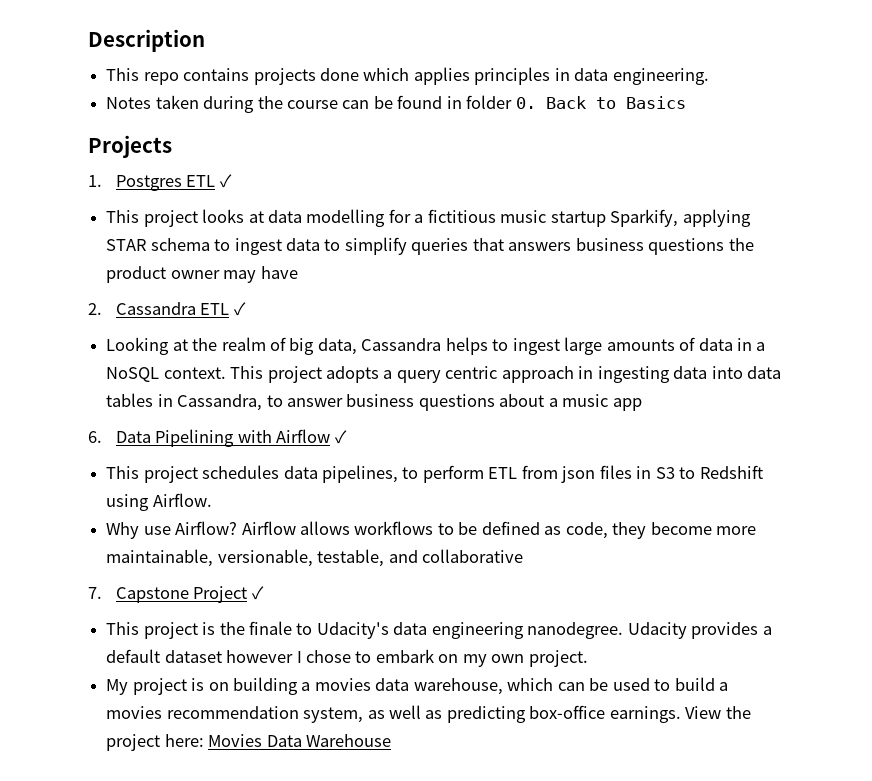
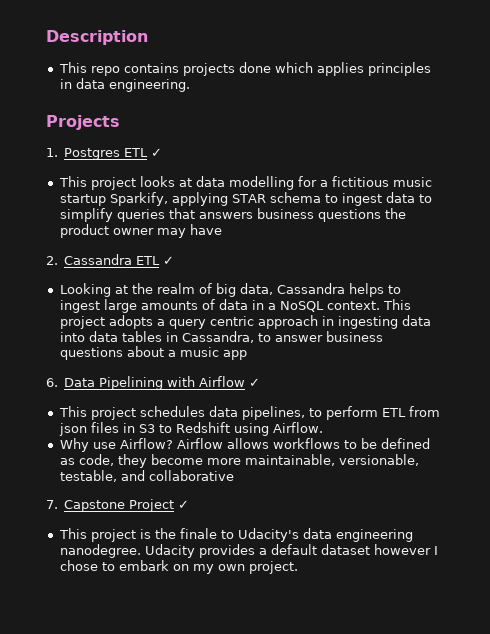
[106,95,686,113] // Notes taken during the course can be found in folder 0. Back to Basics -> (190, 85) none
[106,677,728,695] [106,705,751,723] [106,734,391,751] // My project is on building a movies data warehouse, which can be used to build a movies recommendation system, as well as predicting box-office earnings. View the project here: Movies Data Warehouse -> (298, 567) none

